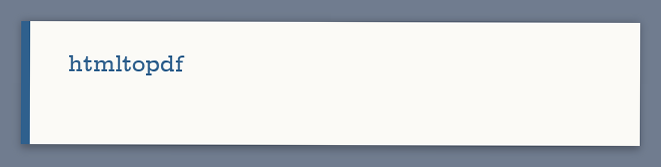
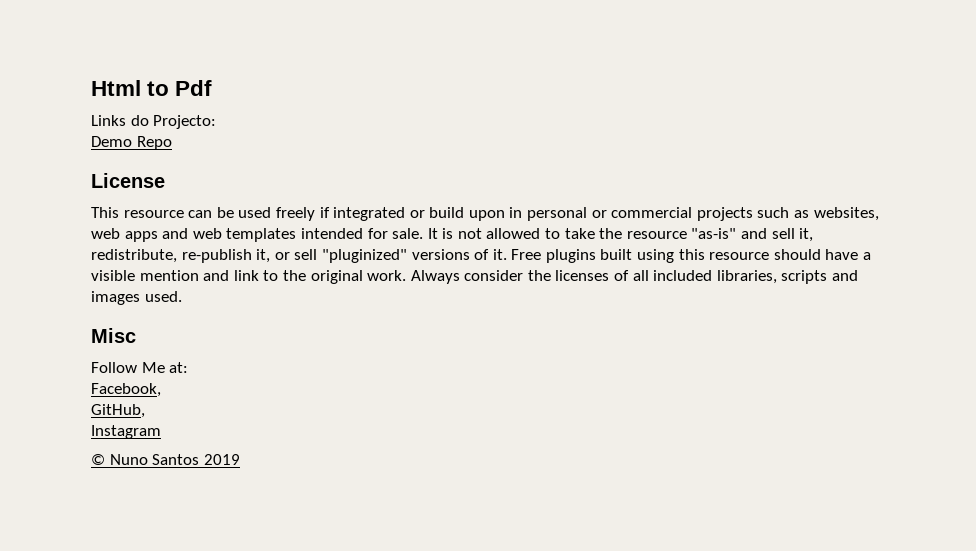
[68,55,186,76] htmltopdf -> [91,80,213,96] [91,115,217,129] [91,136,172,150] [91,173,165,188] [91,207,879,221] [91,228,814,242] [91,249,872,263] [91,270,859,284] [91,291,182,305] [91,328,136,343] [91,362,189,373] [91,383,161,397] [91,404,145,418] [91,425,161,439] [91,454,240,465] Html to Pdf // Links do Projecto: // Demo Repo // License // This resource can be used freely if integrated or build upon in personal or commercial projects such as websites, web apps and web templates intended for sale. It is not allowed to take the resource "as-is" and sell it, redistribute, re-publish it, or sell "pluginized" versions of it. Free plugins built using this resource should have a visible mention and link to the original work. Always consider the licenses of all included libraries, scripts and images used. // Misc // Follow Me at: // Facebook, // GitHub, // Instagram // © Nuno Santos 2019

